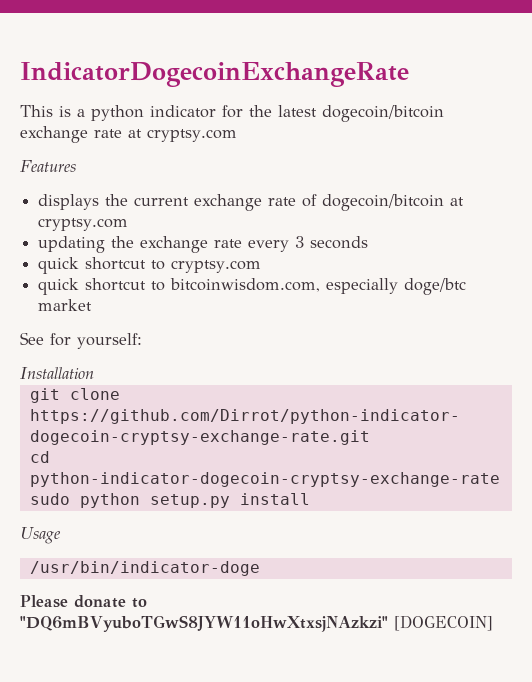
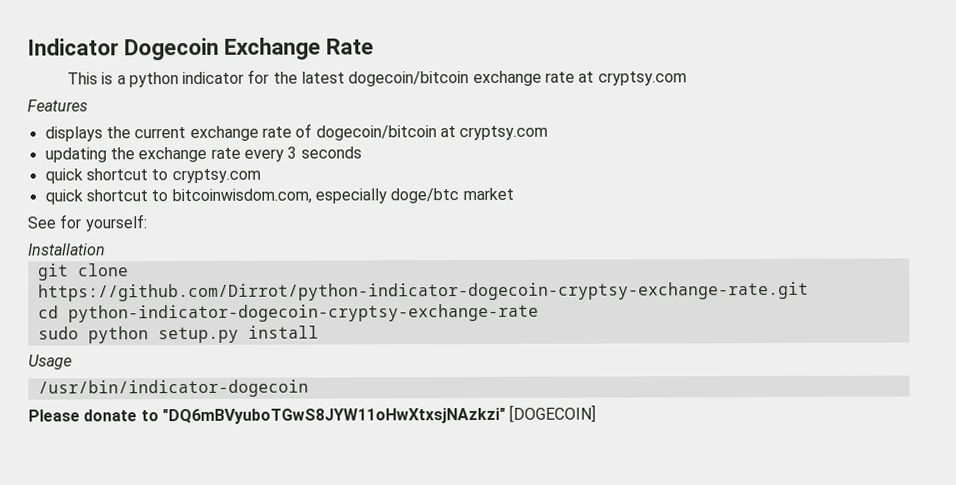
[20,62,409,87] IndicatorDogecoinExchangeRate -> [27,37,375,61] Indicator Dogecoin Exchange Rate
[29,561,260,576] /usr/bin/indicator-doge -> [37,379,309,398] /usr/bin/indicator-dogecoin

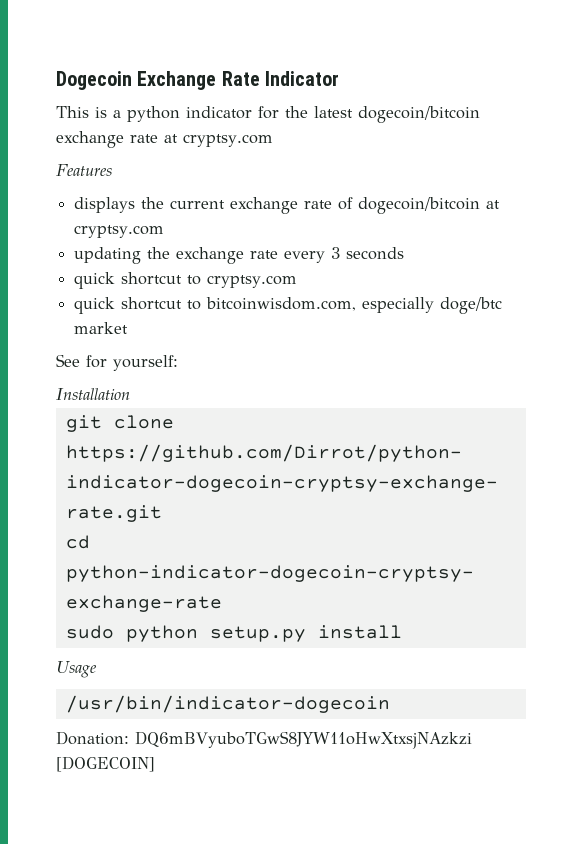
[27,38,119,56] Indicator -> (56, 80) none
(375, 46) none -> [265,71,340,86] Indicator
[28,407,506,425] Please donate to "DQ6mBVyuboTGwS8JYW11oHwXtxsjNAzkzi" -> [56,731,472,749] Donation: DQ6mBVyuboTGwS8JYW11oHwXtxsjNAzkzi

